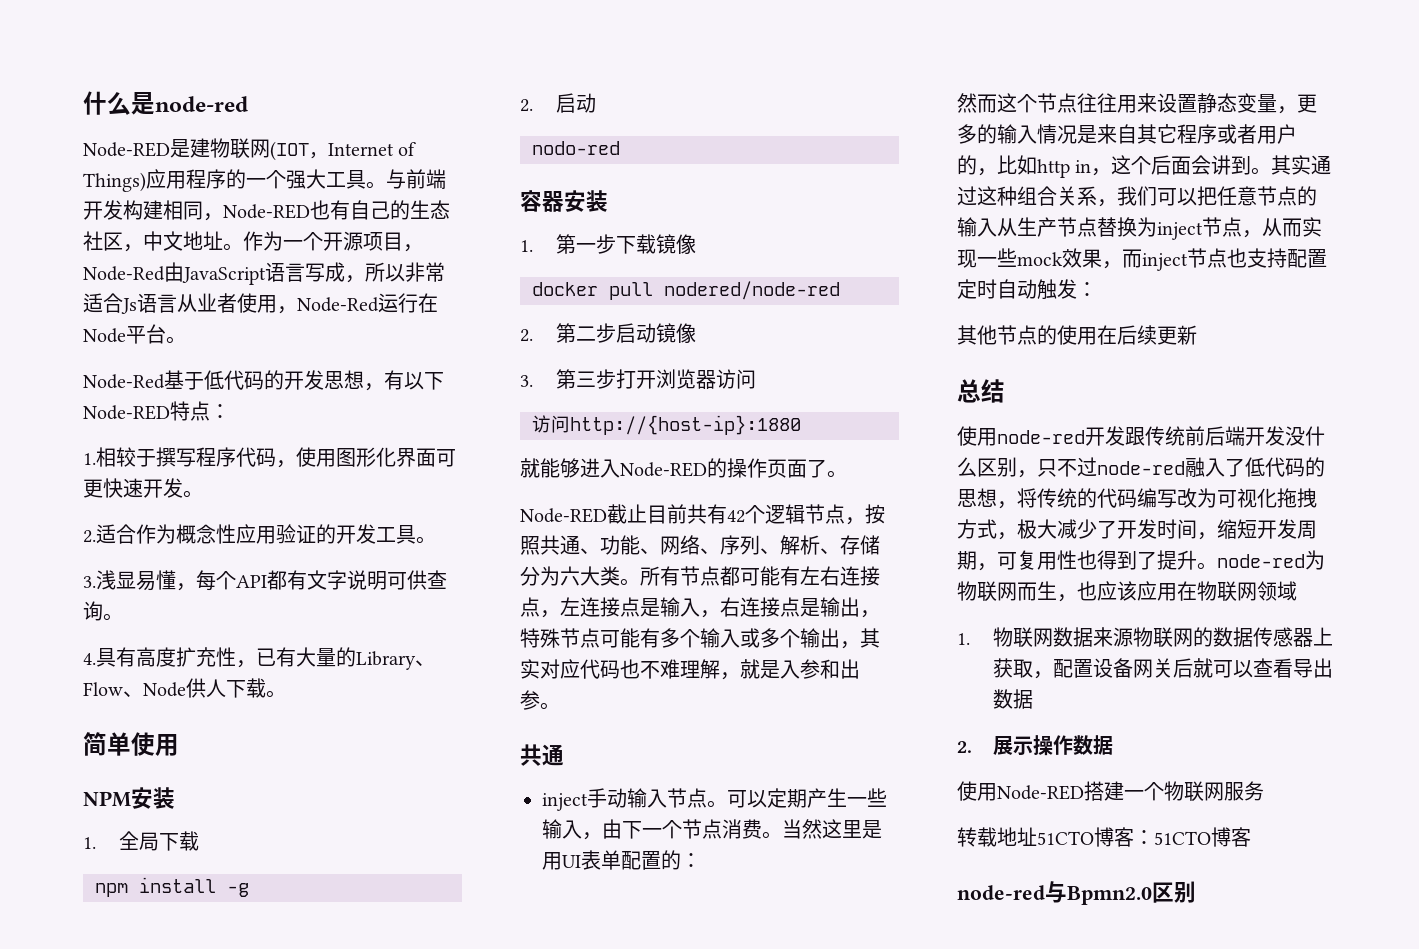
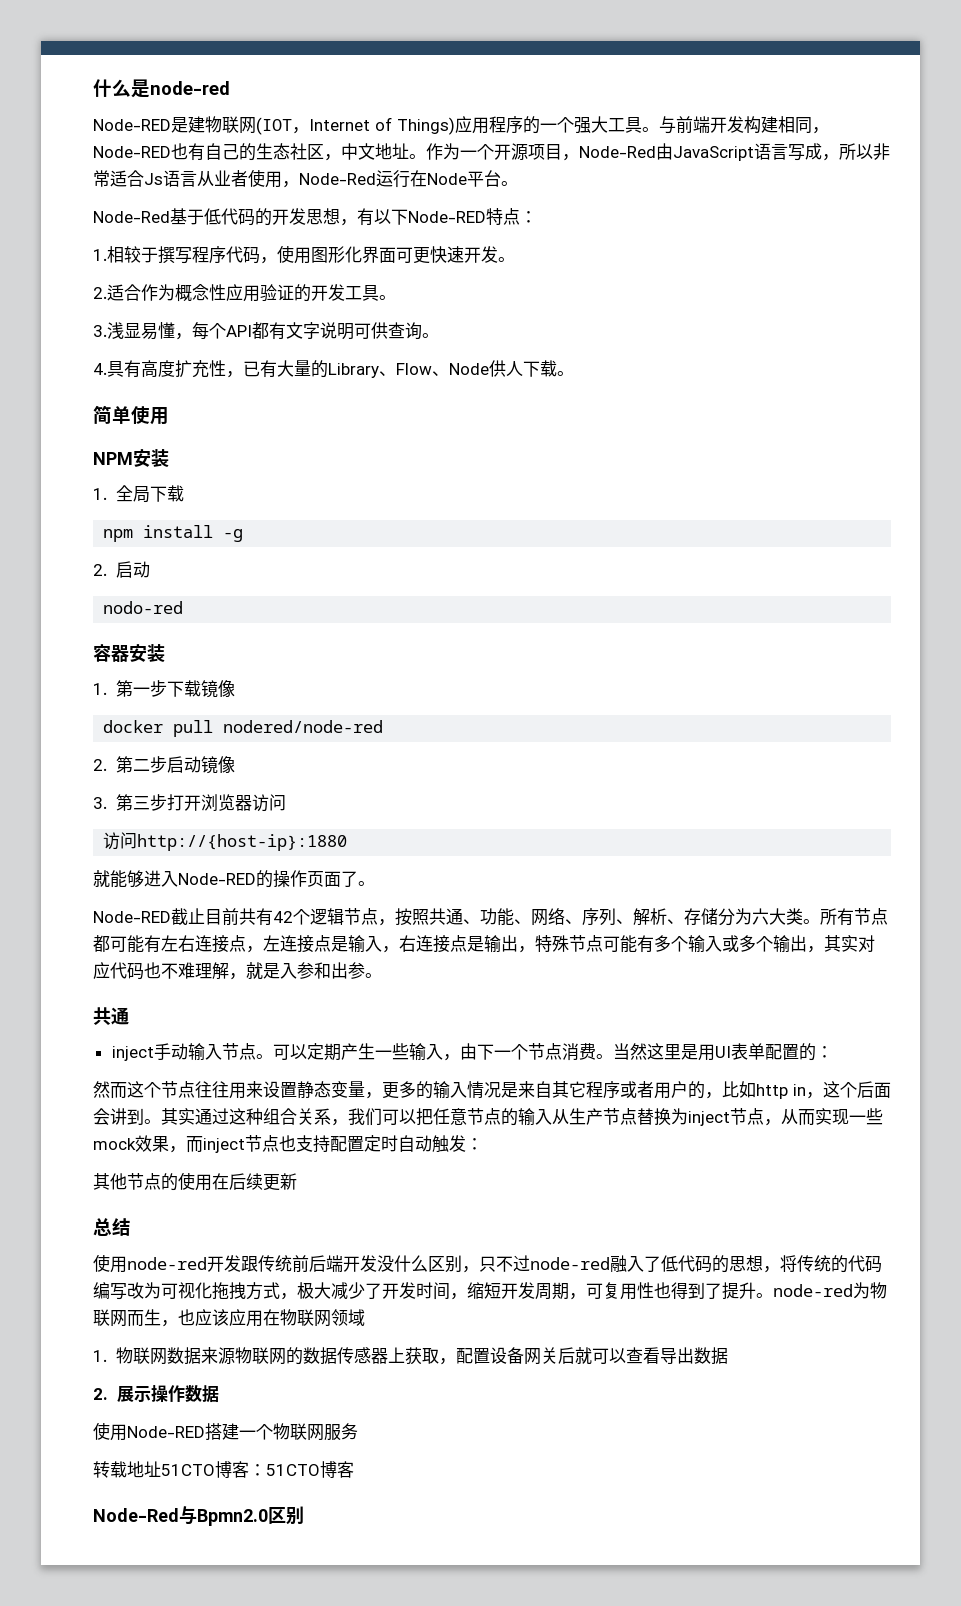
[957,885,1045,900] node-red -> [93,1508,179,1522] Node-Red

